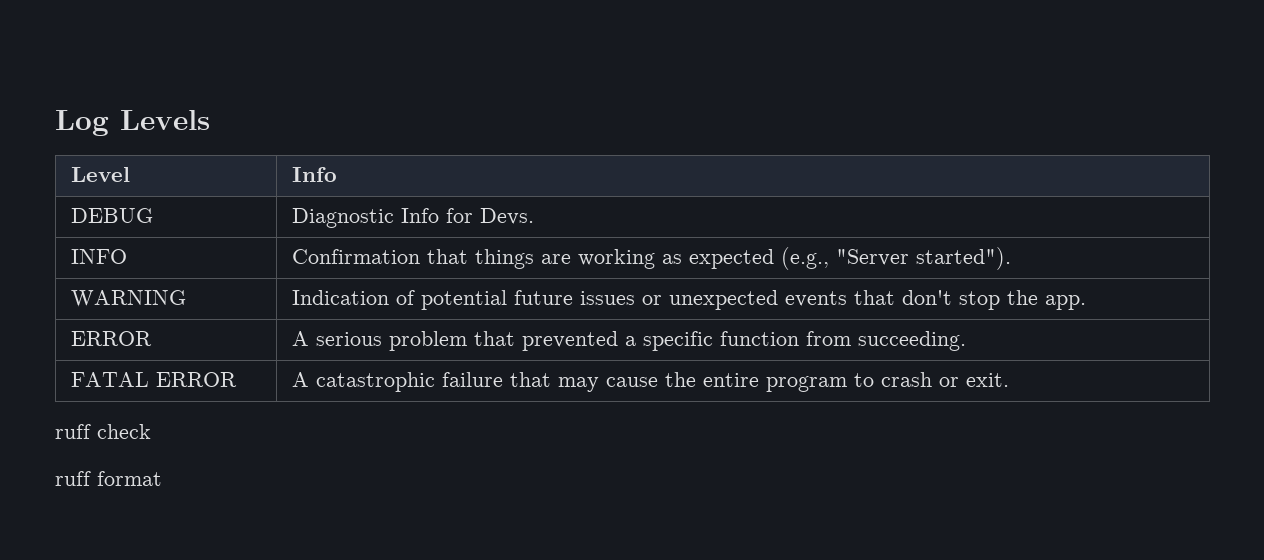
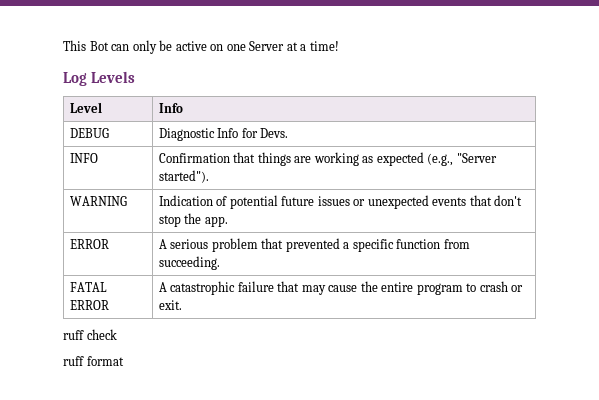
(55, 123) none -> [63,40,339,54] This Bot can only be active on one Server at a time! //

